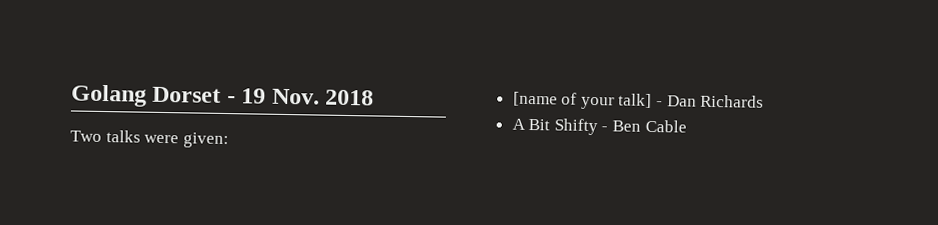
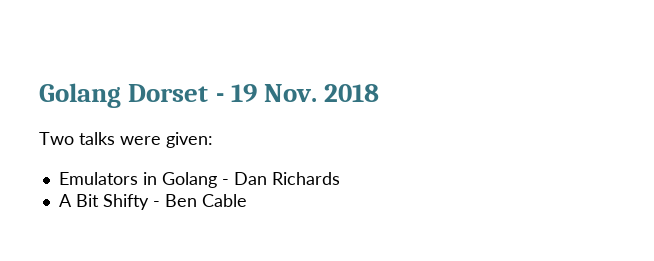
[512,91,653,110] [name of your talk] -> [58,172,217,188] Emulators in Golang

